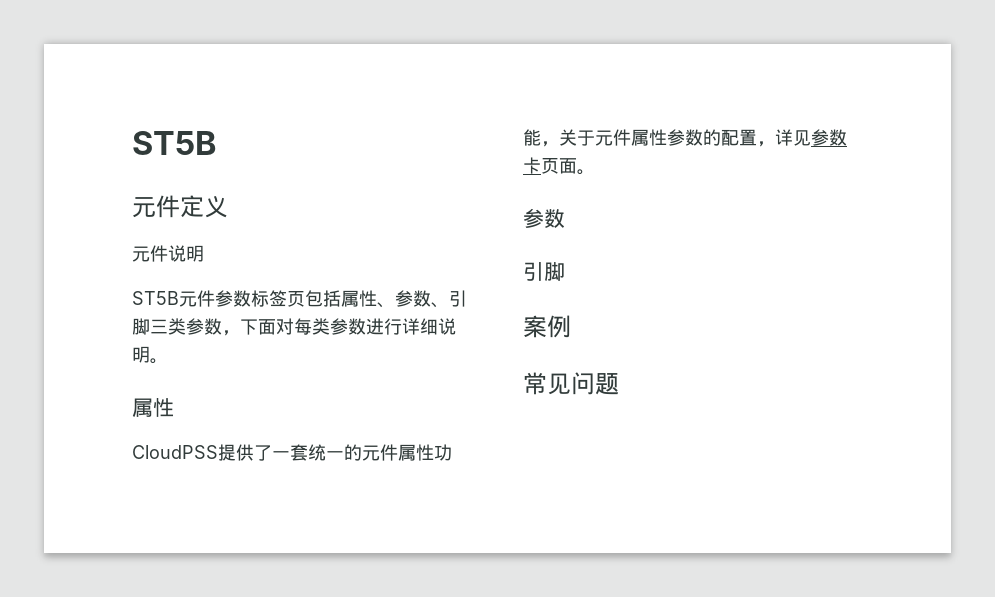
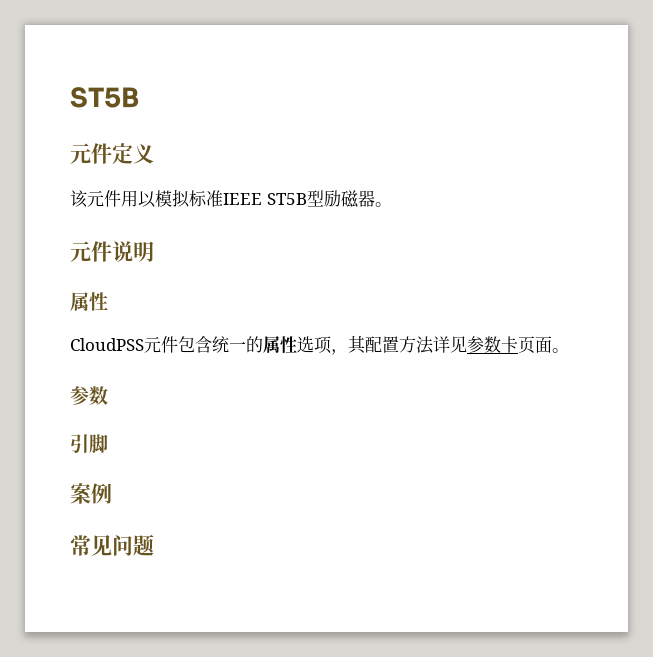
[132,245,204,262] [132,290,467,308] [132,318,456,336] [132,346,168,364] [132,398,174,417] [132,444,452,461] [523,129,775,147] 元件说明 // ST5B元件参数标签页包括属性、参数、引脚三类参数，下面对每类参数进行详细说明。 // 属性 // CloudPSS提供了一套统一的元件属性功能，关于元件属性参数的配置， -> [70,189,392,208] [70,241,154,262] [70,292,108,311] [70,335,434,355] 该元件用以模拟标准IEEE ST5B型励磁器。 // 元件说明 // 属性 // CloudPSS元件包含统一的属性选项，其配置方法

